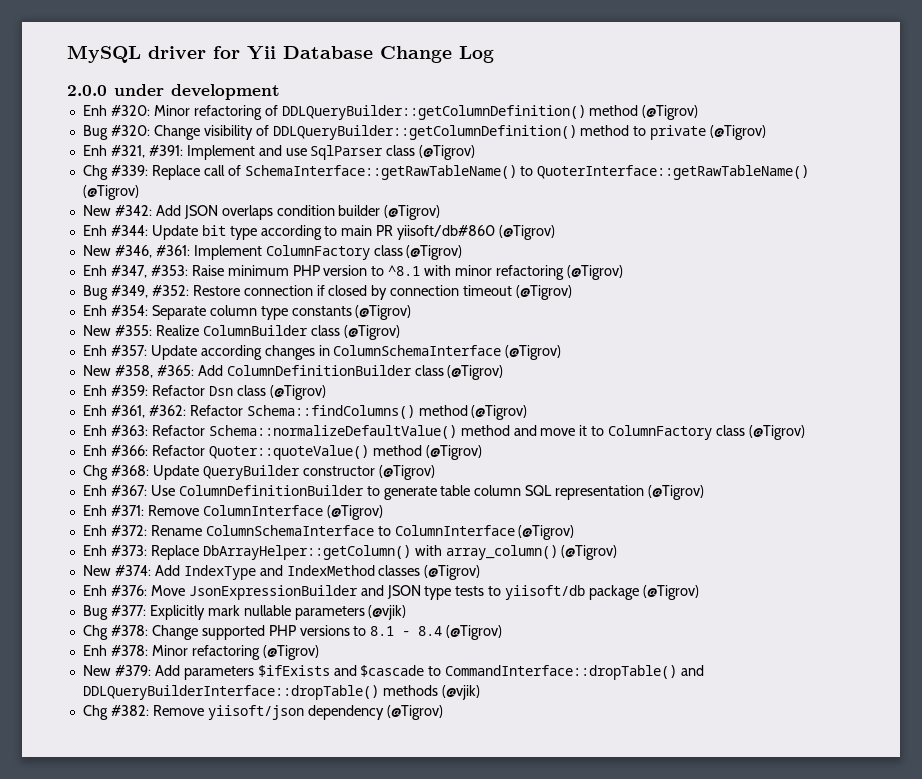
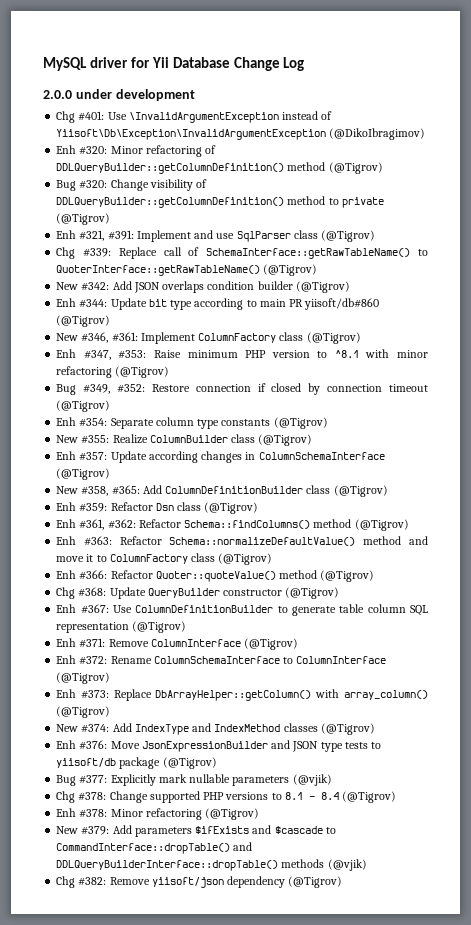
(280, 92) none -> [56,111,333,123] [56,128,426,140] // Chg #401: Use \InvalidArgumentException instead of Yiisoft\Db\Exception\InvalidArgumentException (@DikoIbragimov)

